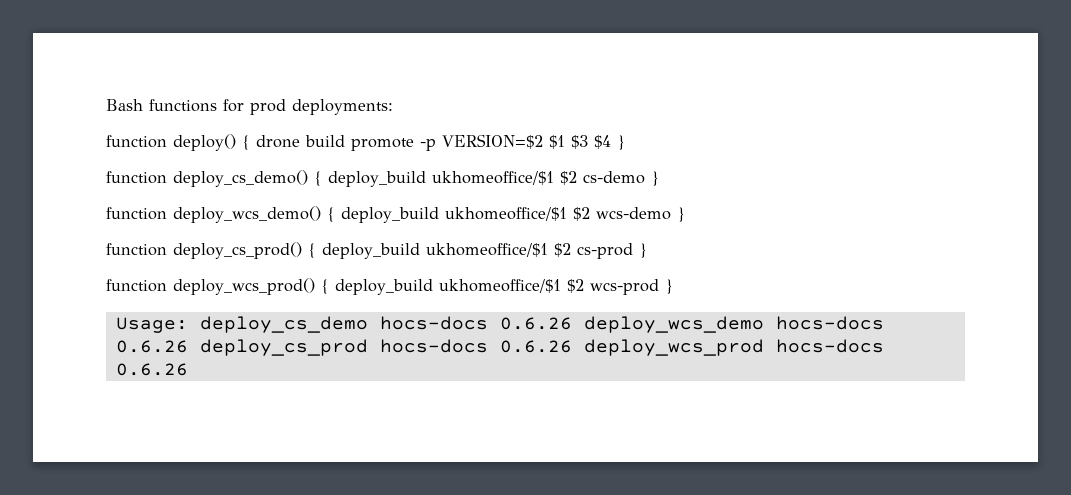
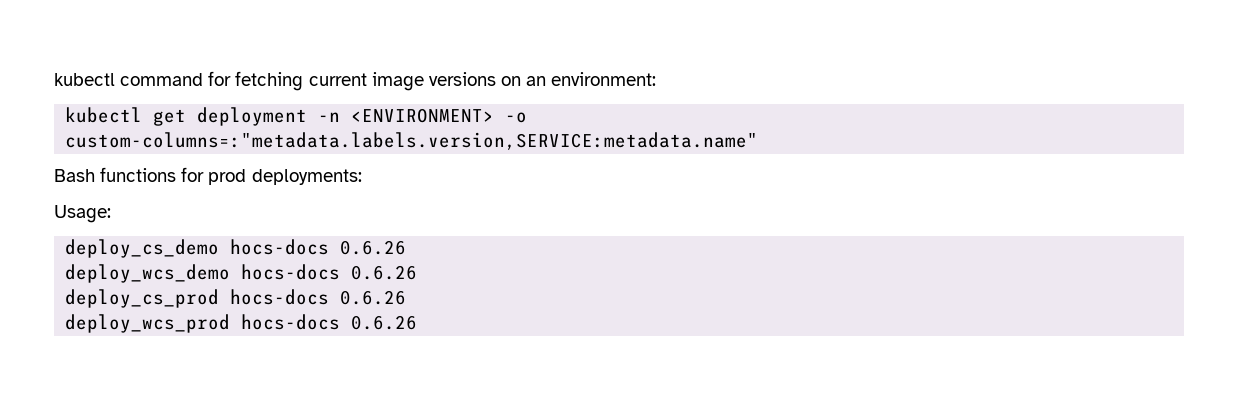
(106, 105) none -> [54,71,657,91] [65,107,528,126] [65,132,759,150] kubectl command for fetching current image versions on an environment: // kubectl get deployment -n <ENVIRONMENT> -o custom-columns=:"metadata.labels.version,SERVICE:metadata.name" //
[106,134,625,151] [106,170,659,187] [106,206,685,223] [106,242,647,259] [106,278,673,295] [115,317,188,333] function deploy() { drone build promote -p VERSION=$2 $1 $3 $4 } // function deploy_cs_demo() { deploy_build ukhomeoffice/$1 $2 cs-demo } // function deploy_wcs_demo() { deploy_build ukhomeoffice/$1 $2 wcs-demo } // function deploy_cs_prod() { deploy_build ukhomeoffice/$1 $2 cs-prod } // function deploy_wcs_prod() { deploy_build ukhomeoffice/$1 $2 wcs-prod } // Usage: -> [54,205,111,223] Usage: //
(572, 323) none -> (407, 247) //
(188, 346) none -> (418, 272) //
(572, 346) none -> (407, 297) //

